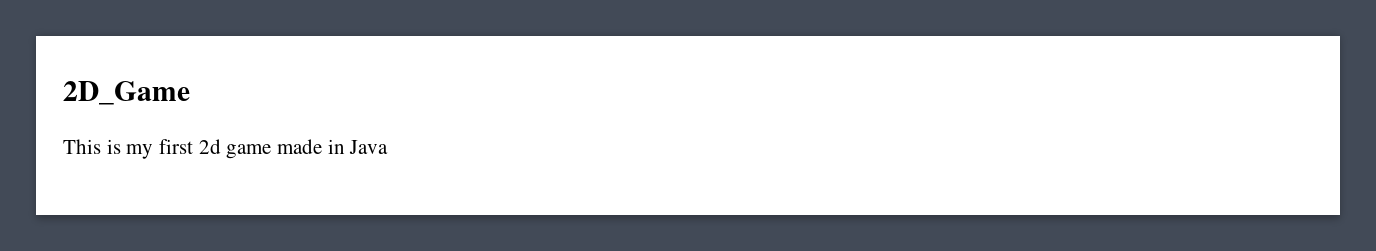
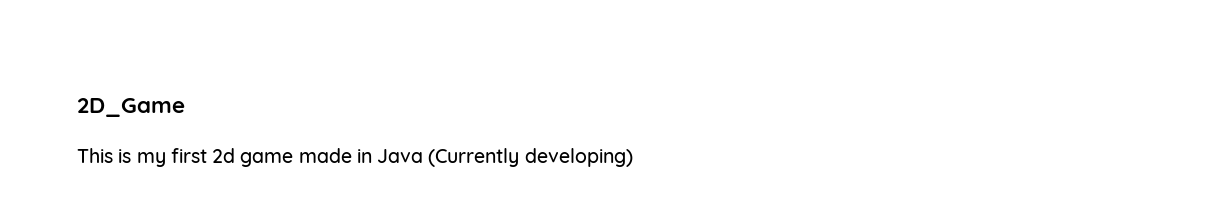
(389, 147) none -> [428,148,633,167] (Currently developing)

